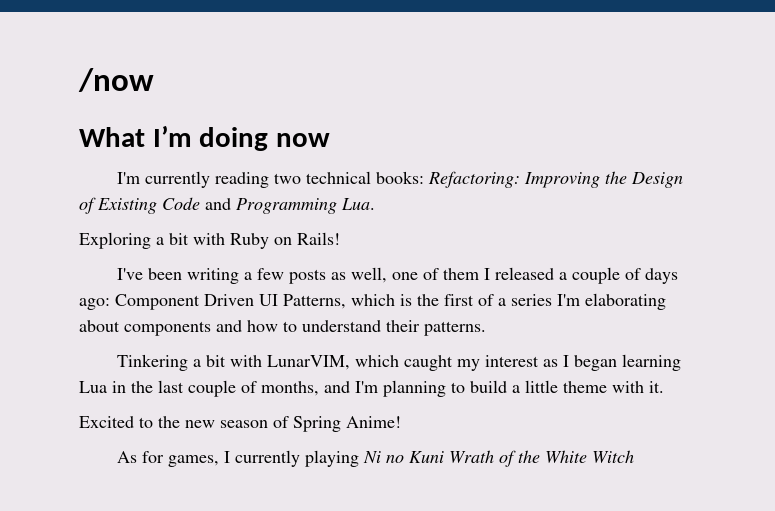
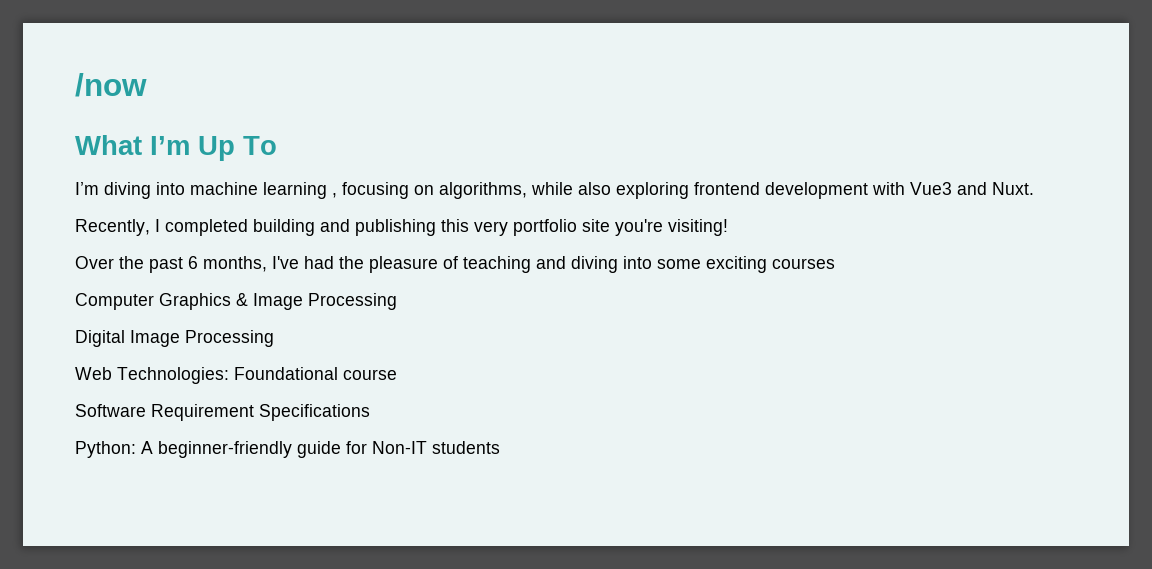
[199,127,331,151] [117,171,684,188] [79,197,375,214] [79,232,340,249] [117,267,679,284] [79,293,666,310] [79,320,486,336] [117,354,682,371] [79,380,664,397] [79,416,401,432] [117,450,635,467] doing now // I'm currently reading two technical books: Refactoring: Improving the Design of Existing Code and Programming Lua. // Exploring a bit with Ruby on Rails! // I've been writing a few posts as well, one of them I released a couple of days ago: Component Driven UI Patterns, which is the first of a series I'm elaborating about components and how to understand their patterns. // Tinkering a bit with LunarVIM, which caught my interest as I began learning Lua in the last couple of months, and I'm planning to build a little theme with it. // Excited to the new season of Spring Anime! // As for games, I currently playing Ni no Kuni Wrath of the White Witch -> [198,136,277,161] [75,182,1034,199] [75,219,728,236] [75,256,835,273] [75,293,397,310] [75,330,274,347] [75,367,397,384] [75,404,370,421] [75,441,500,458] Up To // I’m diving into machine learning , focusing on algorithms, while also exploring frontend development with Vue3 and Nuxt. // Recently, I completed building and publishing this very portfolio site you're visiting! // Over the past 6 months, I've had the pleasure of teaching and diving into some exciting courses // Computer Graphics & Image Processing // Digital Image Processing // Web Technologies: Foundational course // Software Requirement Specifications // Python: A beginner-friendly guide for Non-IT students

